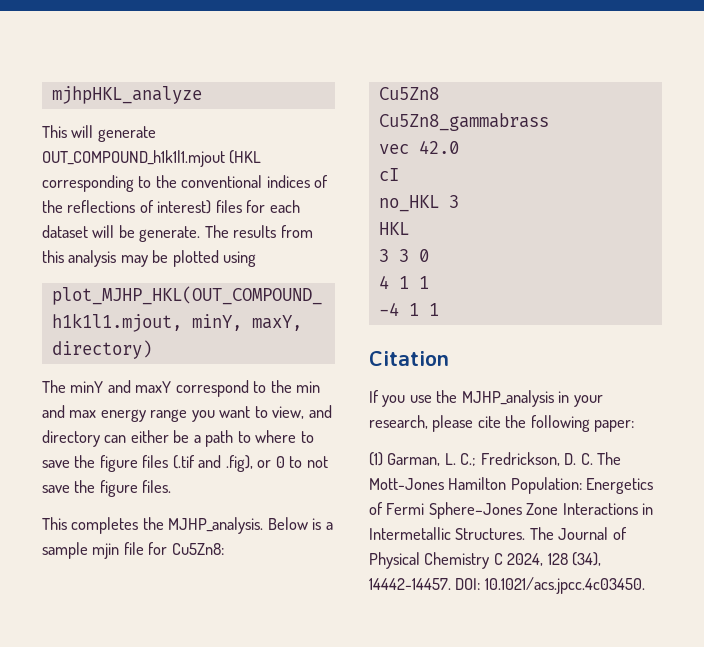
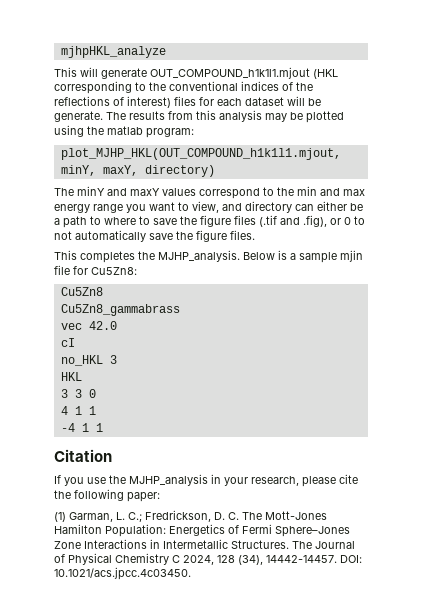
(257, 259) none -> [87,126,194,138] the matlab program:
(172, 387) none -> [162,188,196,196] values
(328, 462) none -> [75,230,146,242] automatically

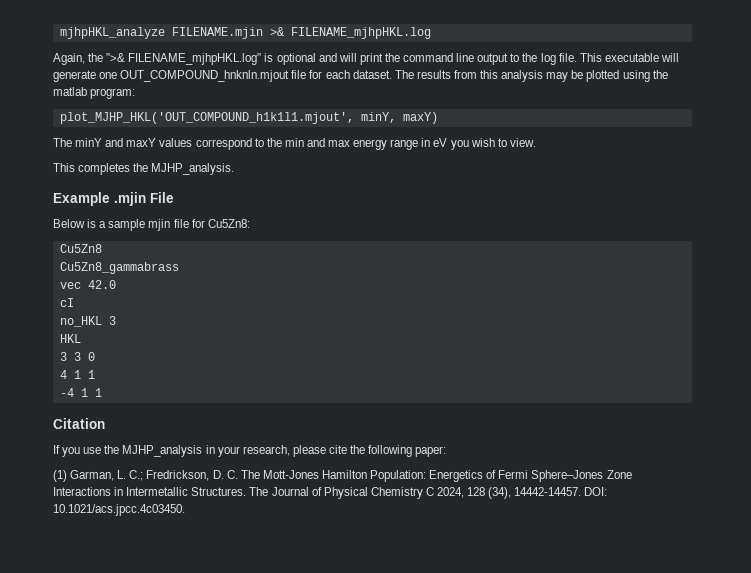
[54,67,338,79] [54,81,313,94] [54,96,321,108] [54,111,103,122] // This will generate OUT_COMPOUND_h1k1l1.mjout (HKL corresponding to the conventional indices of the reflections of interest) files for each dataset will be generate. -> [171,27,431,39] [53,53,679,65] [53,70,392,82] FILENAME.mjin >& FILENAME_mjhpHKL.log // Again, the ">& FILENAME_mjhpHKL.log" is optional and will print the command line output to the log file. This executable will generate one OUT_COMPOUND_hnknln.mjout file for each dataset.
[60,148,341,160] [60,165,215,177] plot_MJHP_HKL(OUT_COMPOUND_h1k1l1.mjout, minY, maxY, directory) -> [59,112,438,124] plot_MJHP_HKL('OUT_COMPOUND_h1k1l1.mjout', minY, maxY)
[126,201,363,213] [54,215,365,228] [54,230,255,242] you want to view, and directory can either be a path to where to save the figure files (.tif and .fig), or 0 to not automatically save the figure files. -> [421,138,536,150] in eV you wish to view.
(240, 256) none -> [53,192,174,206] // Example .mjin File //

